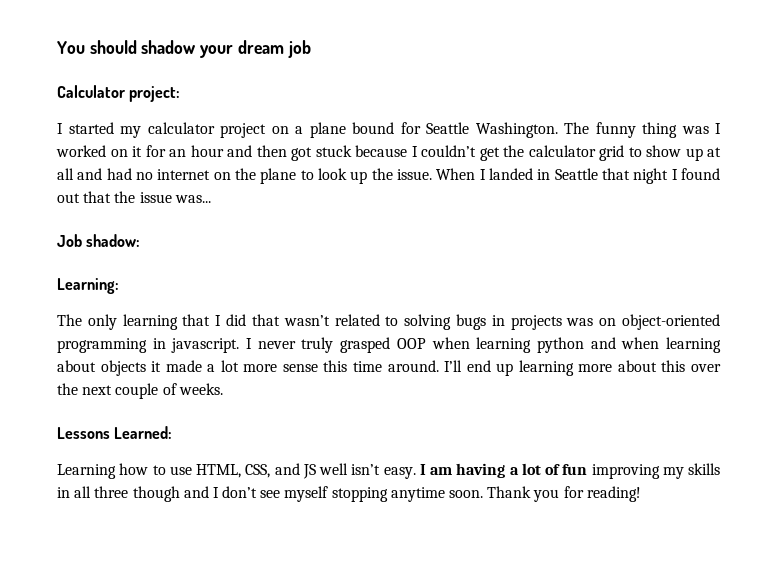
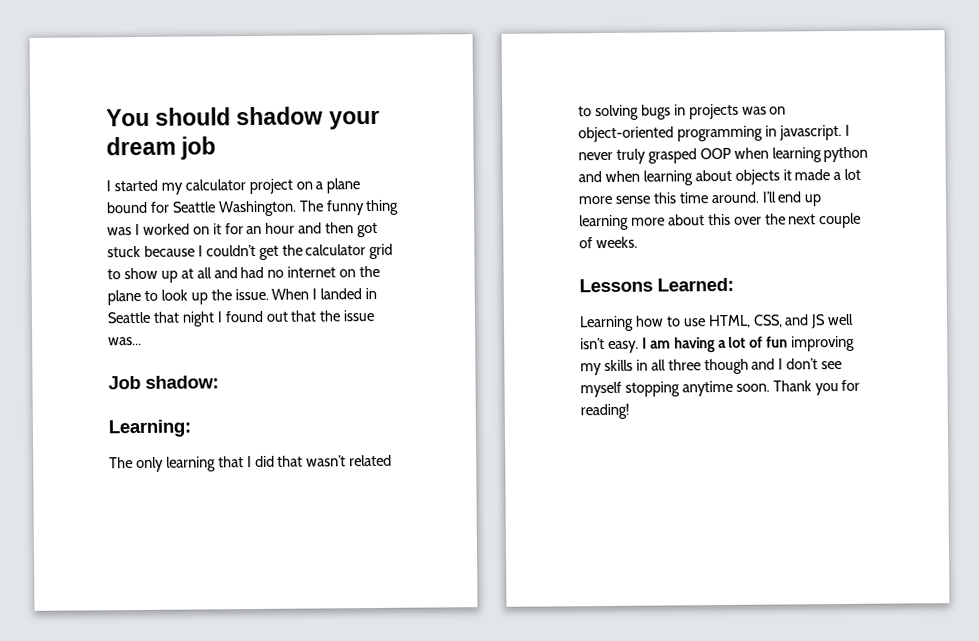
[57,85,181,102] // Calculator project: -> (217, 148) none

